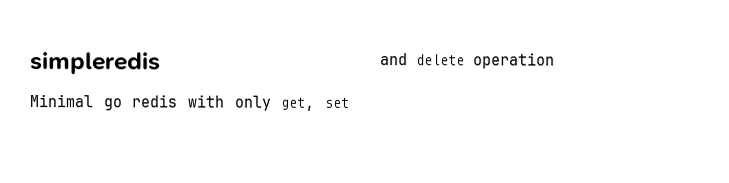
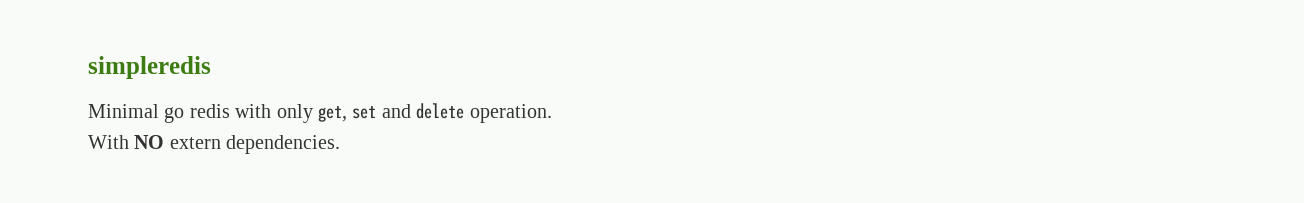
[473,52,555,69] operation -> [469,104,552,123] [88,135,341,154] operation. // With NO extern dependencies.

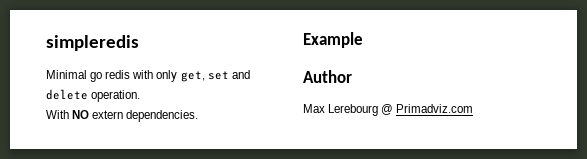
(341, 144) none -> [303,32,363,48] [303,70,352,83] [303,104,474,116] // Example // Author // Max Lerebourg @ Primadviz.com

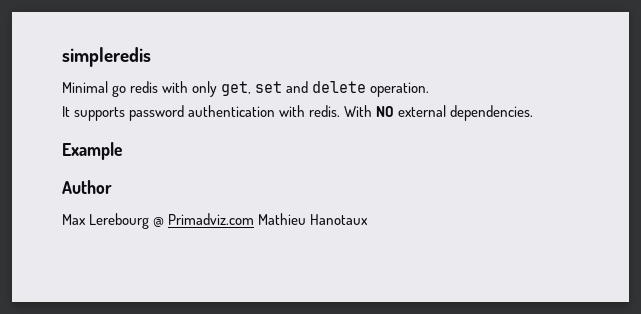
(141, 96) none -> [62,105,341,121] It supports password authentication with redis.
[92,110,124,119] extern -> [398,105,447,117] external
(474, 108) none -> [258,213,369,225] Mathieu Hanotaux

